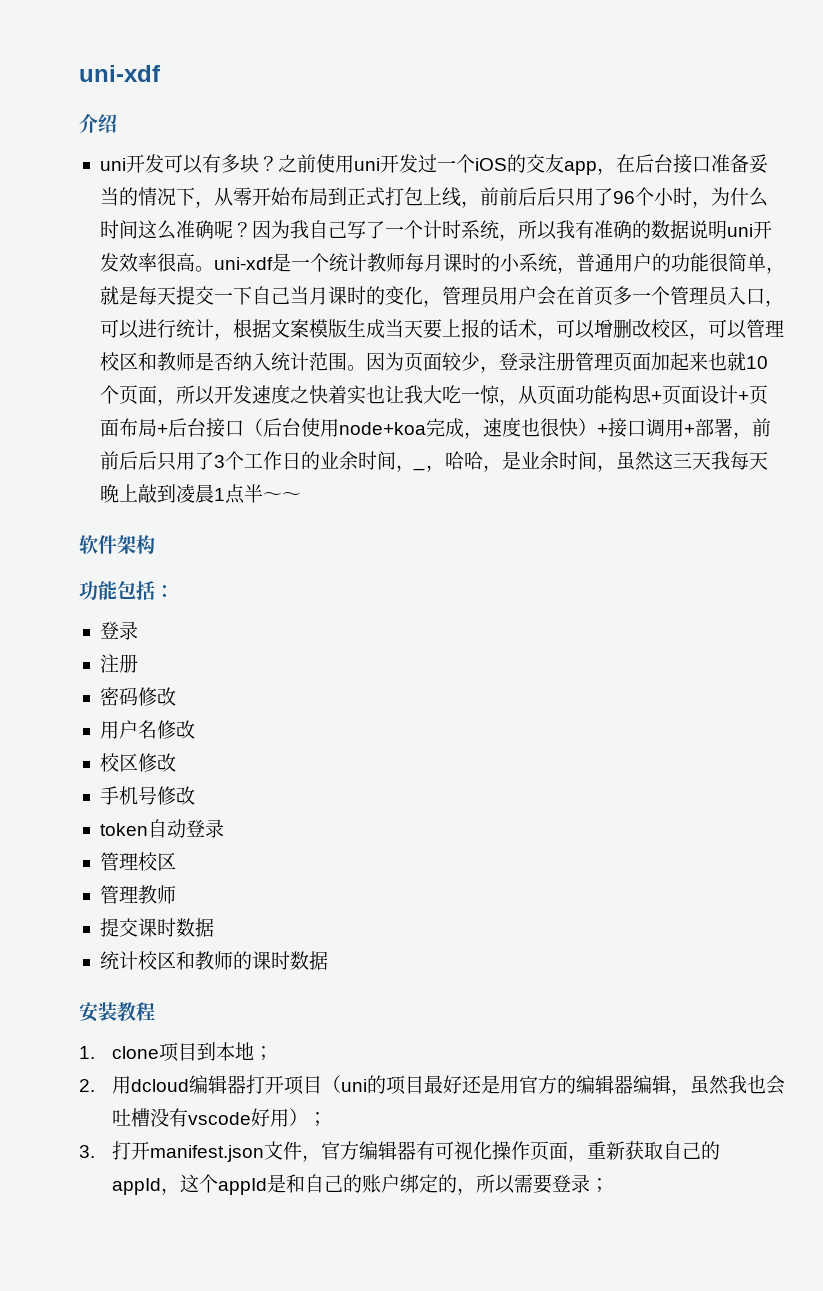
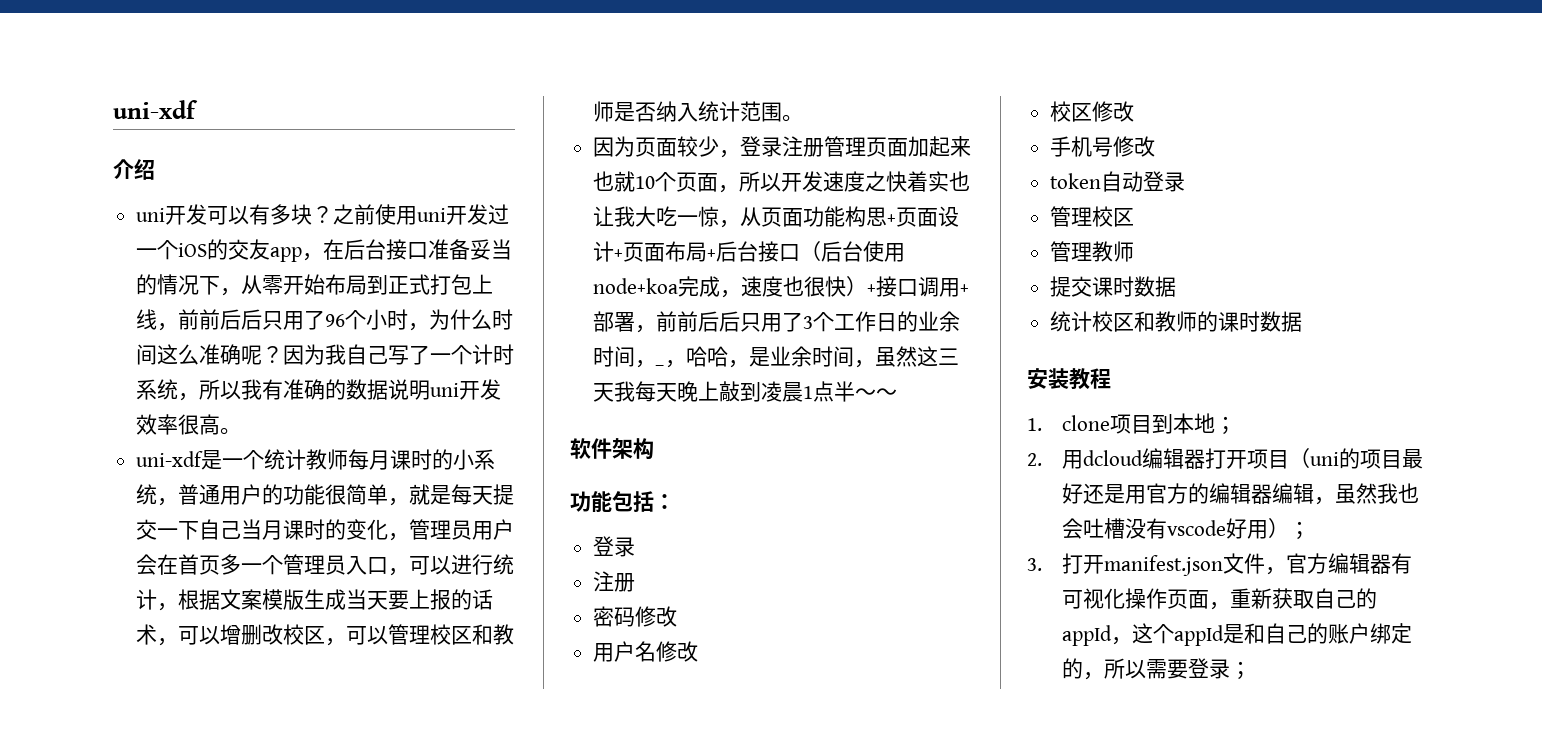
(214, 269) none -> (242, 431) //
(366, 368) none -> (804, 118) //

